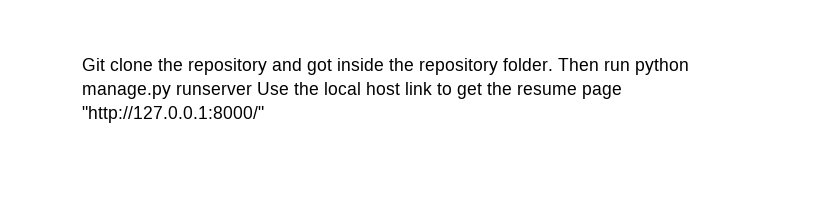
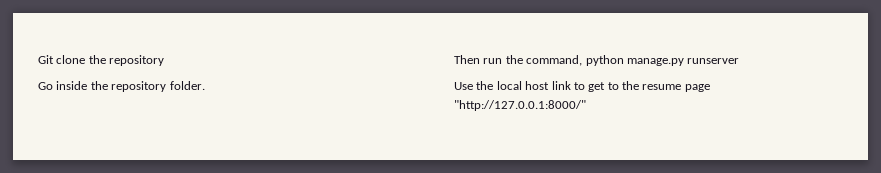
[272,58,332,75] and got -> [38,82,53,90] // Go
(553, 64) none -> (205, 85) //
(630, 65) none -> [505,55,583,66] the command,
(252, 89) none -> (740, 61) //
(482, 91) none -> [607,82,619,90] to

